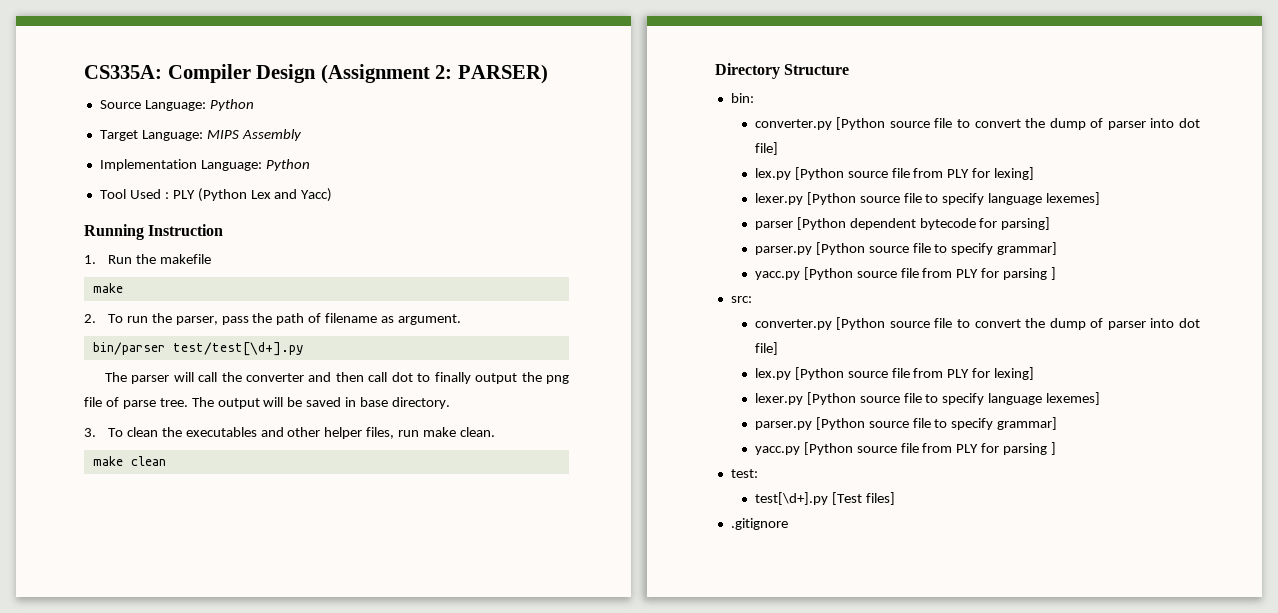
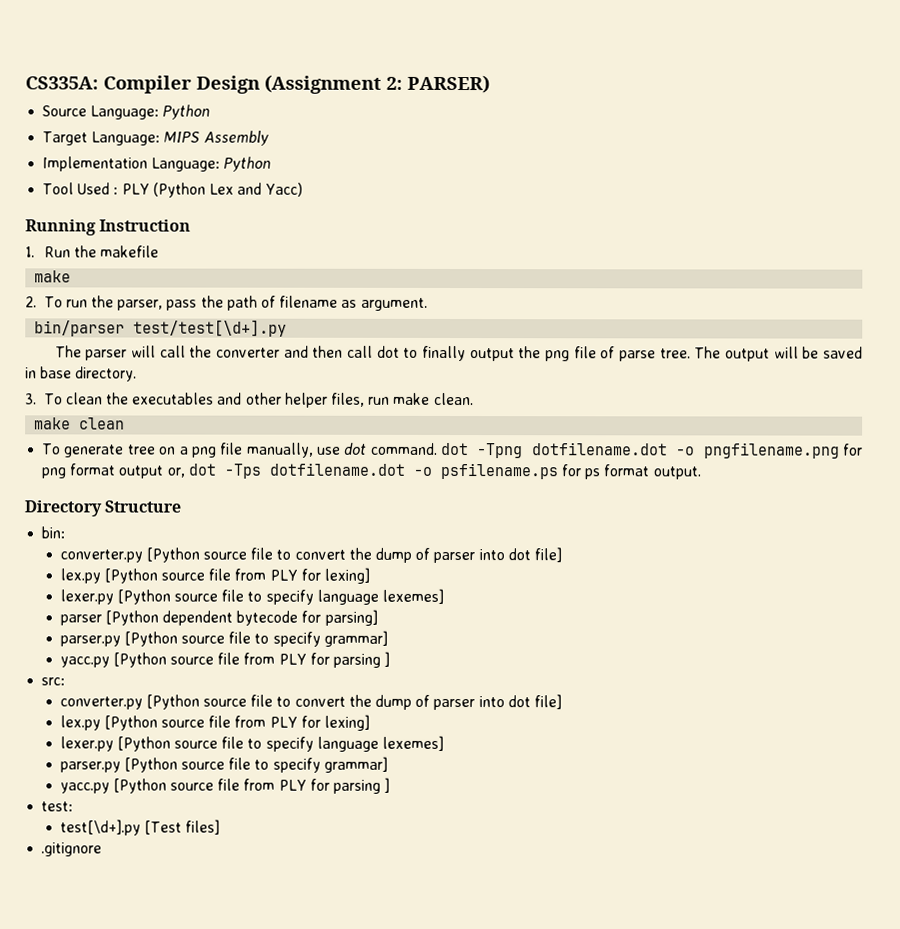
(166, 461) none -> [42,442,864,459] [41,462,701,480] // To generate tree on a png file manually, use dot command. dot -Tpng dotfilename.dot -o pngfilename.png for png format output or, dot -Tps dotfilename.dot -o psfilename.ps for ps format output.

